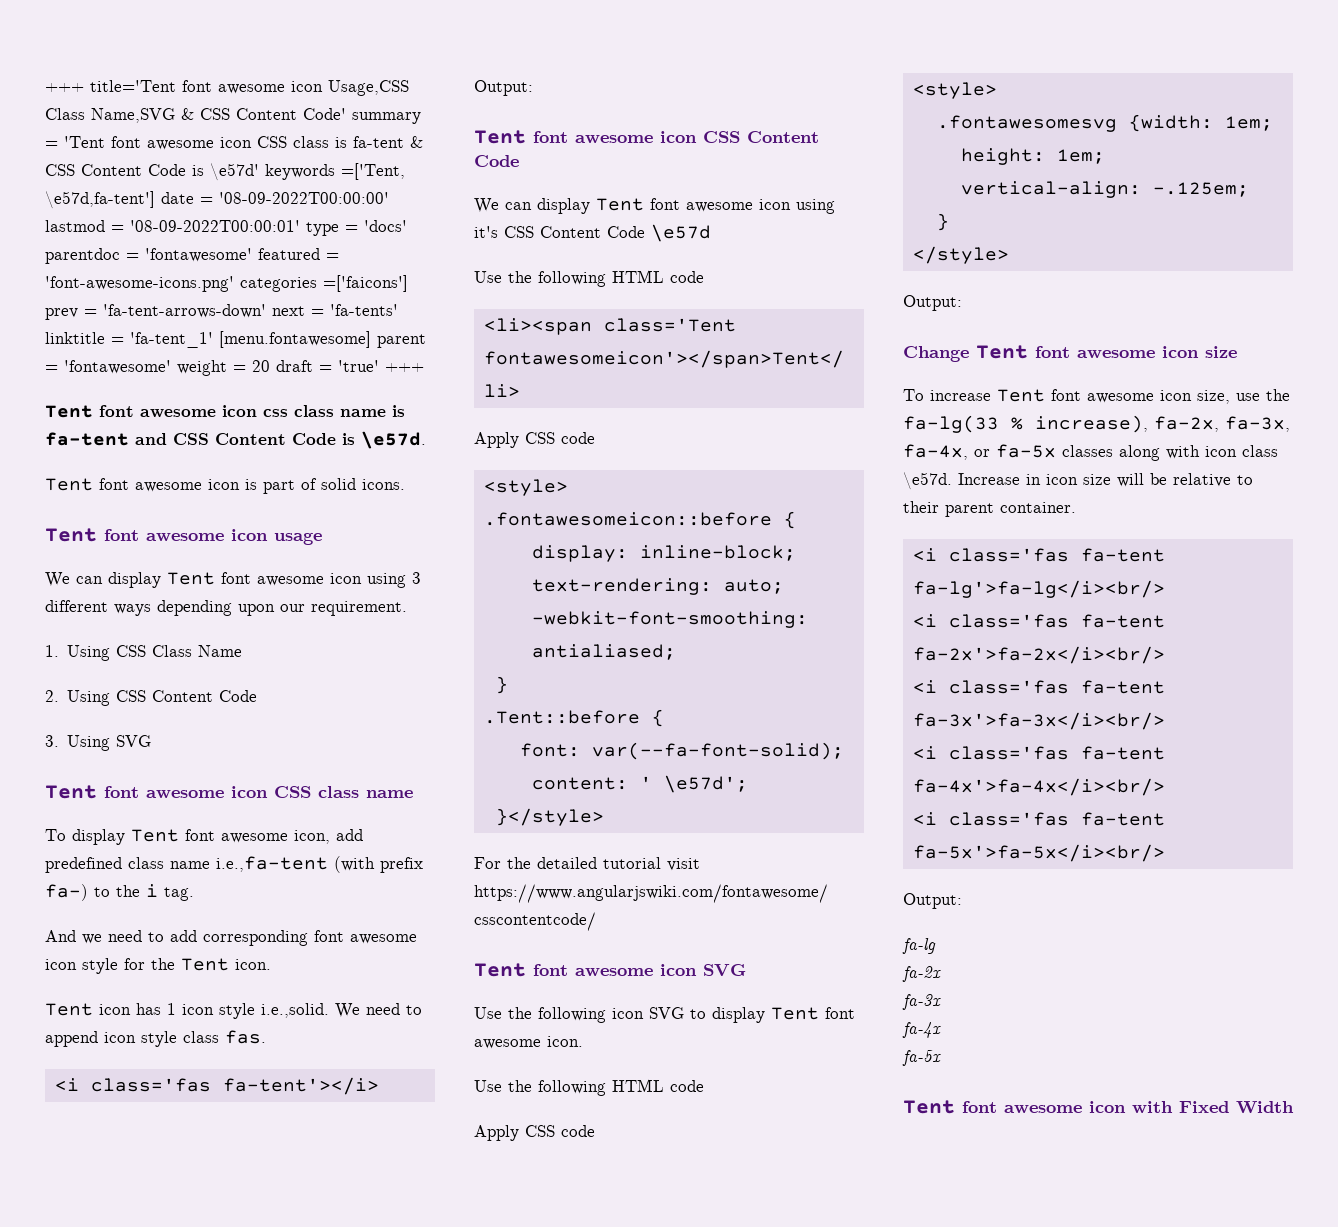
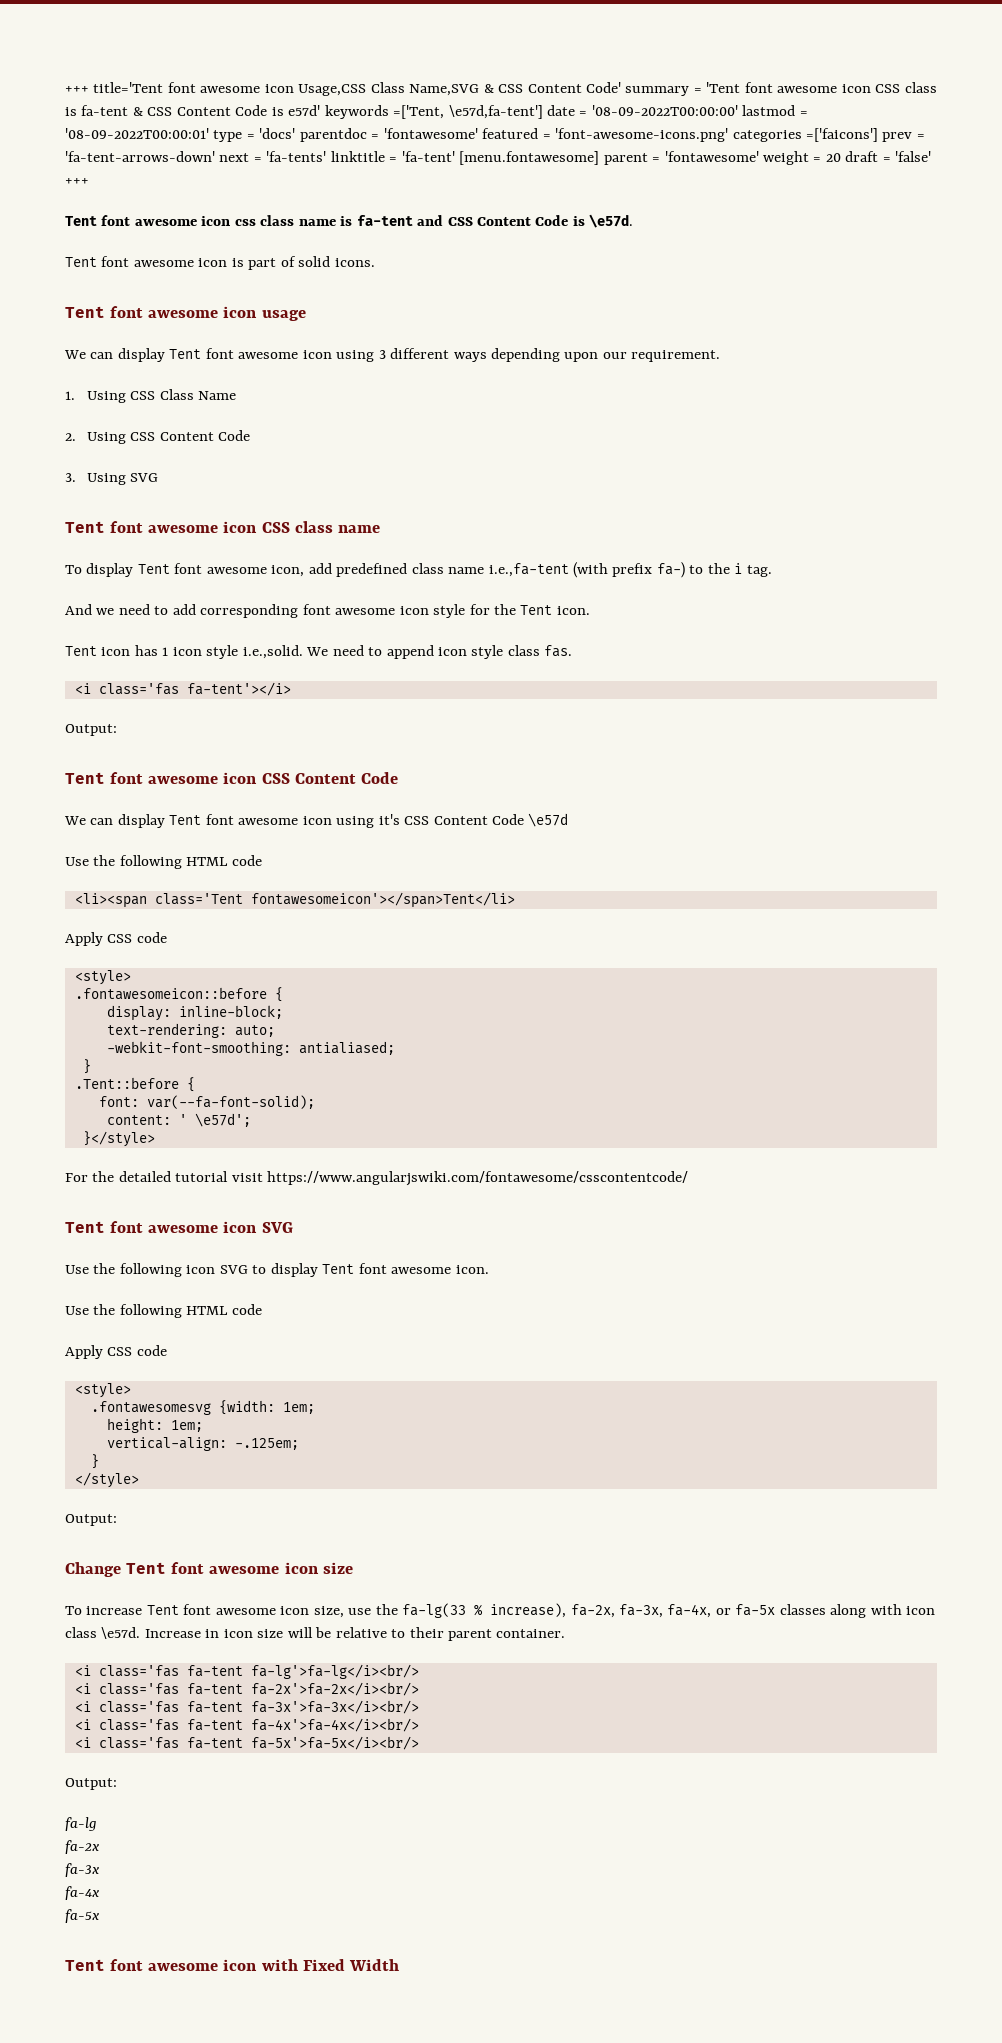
[210,163,259,181] \e57d' -> [288,105,321,116] e57d'
[130,332,213,348] 'fa-tent_1' -> [401,151,455,162] 'fa-tent'
[338,360,379,372] 'true' -> [895,151,932,162] 'false'

